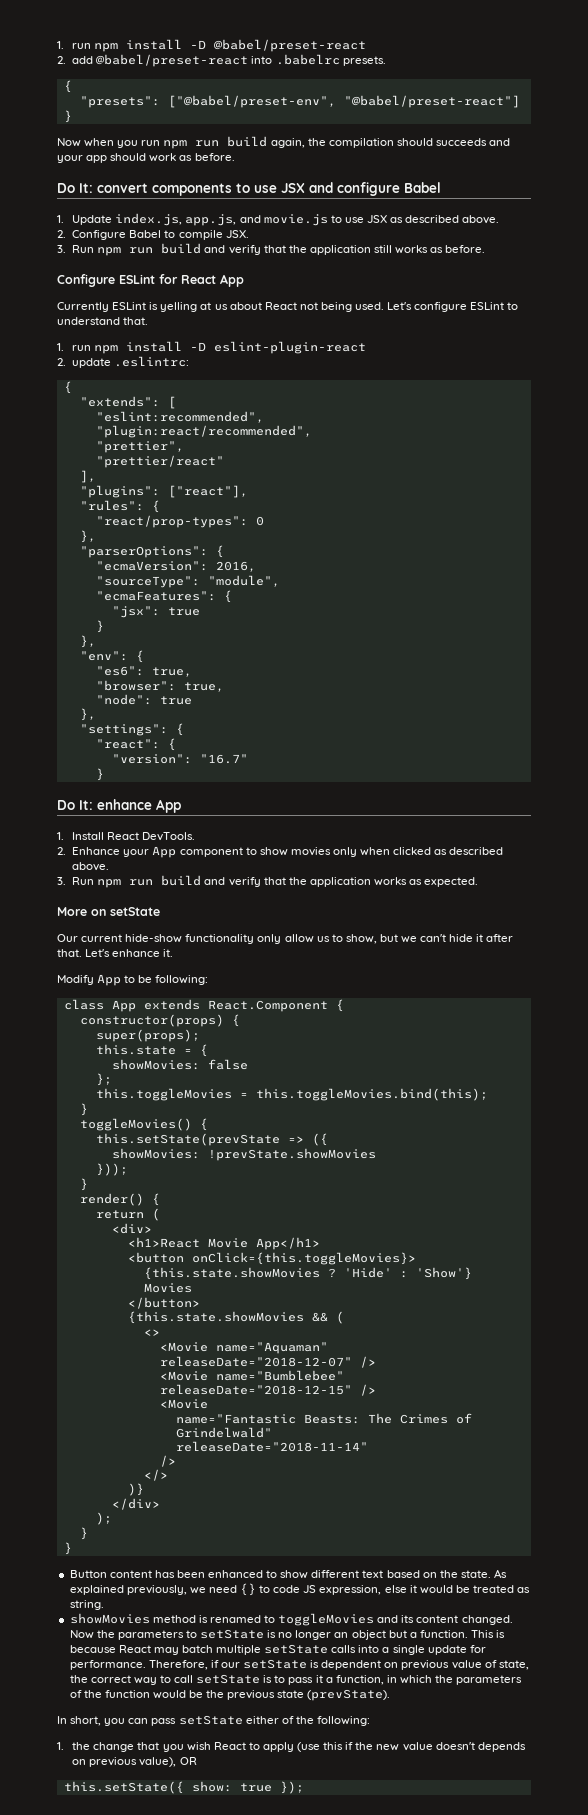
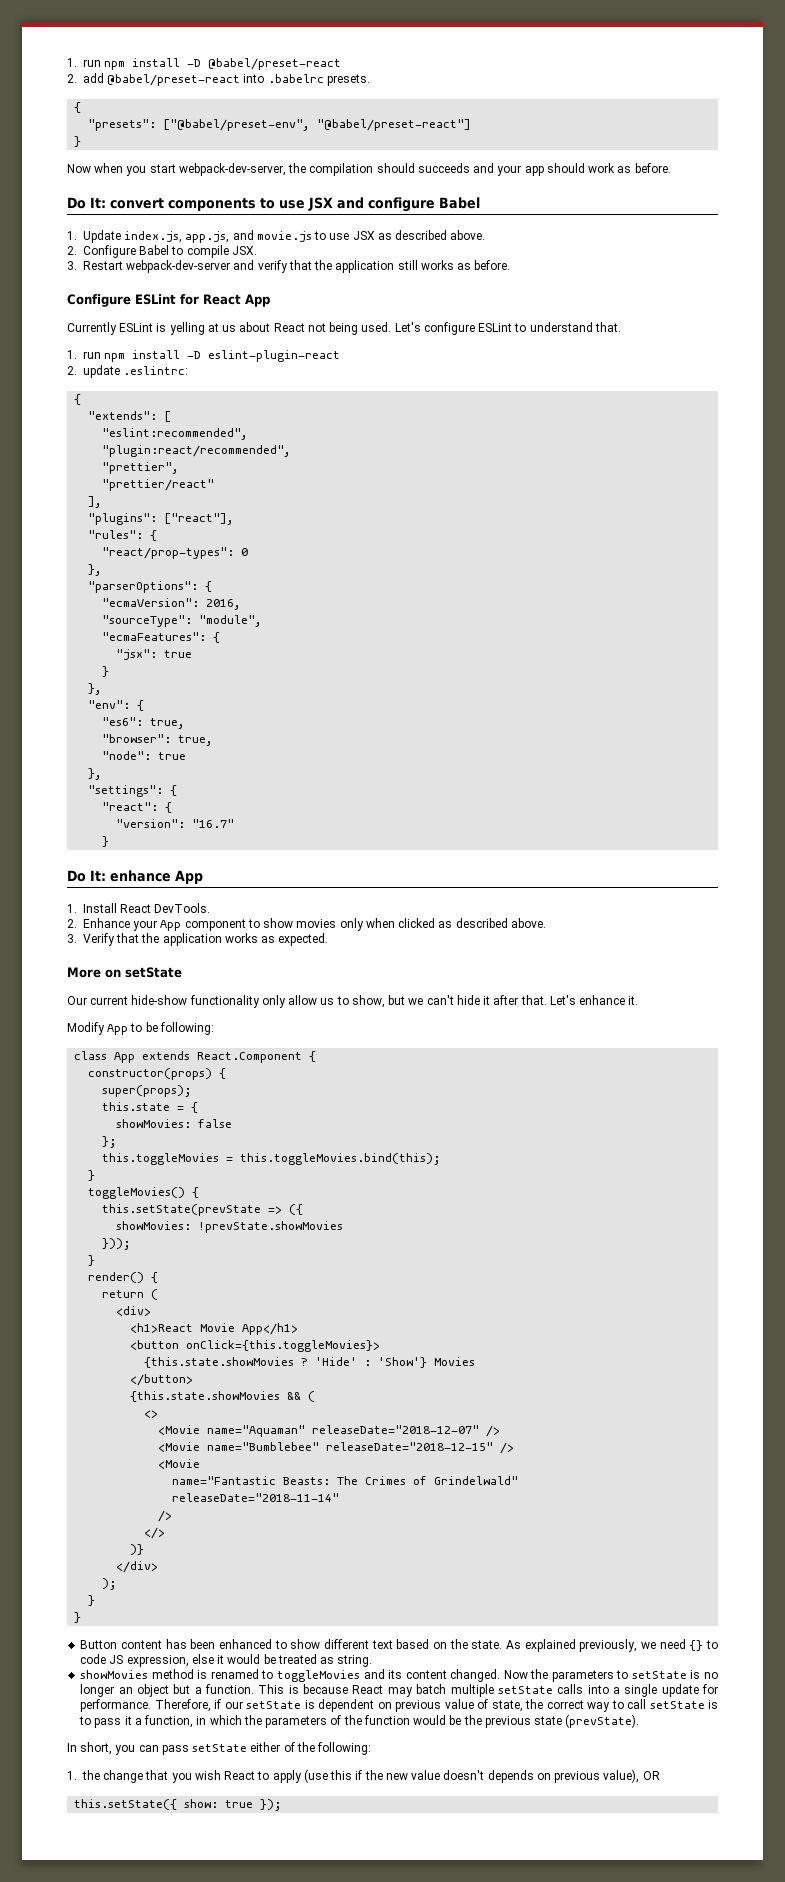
[141,136,305,149] run npm run build again, -> [149,163,286,176] start webpack-dev-server,
[72,243,202,256] Run npm run build -> [83,260,231,273] Restart webpack-dev-server
[72,875,261,888] Run npm run build and verify -> [83,933,115,946] Verify

